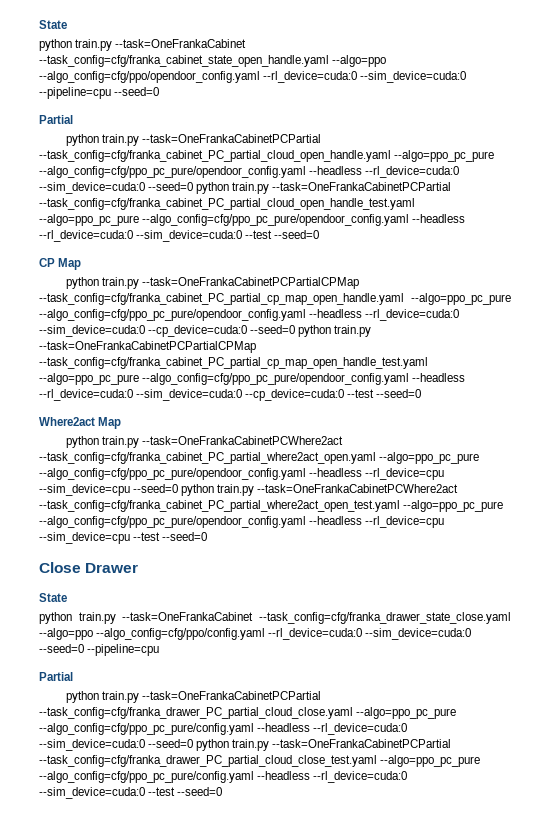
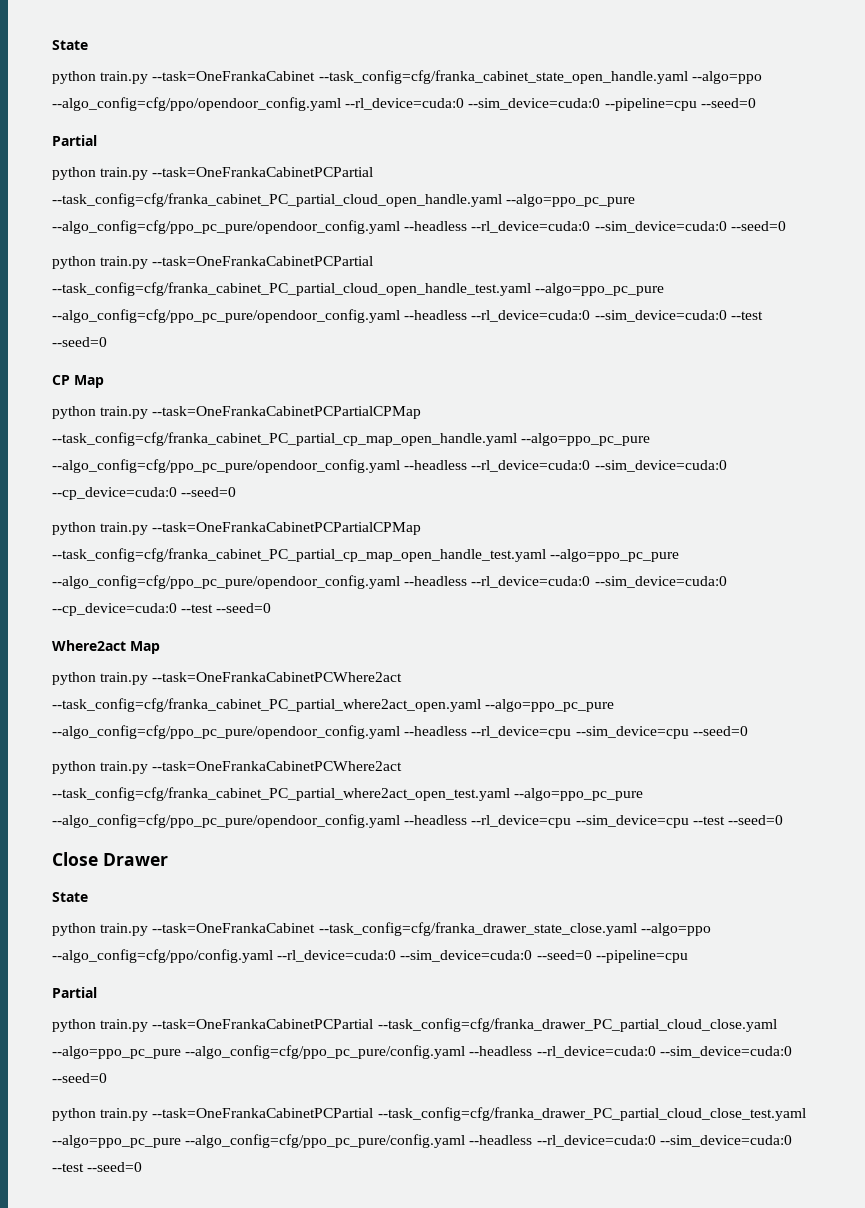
(194, 186) none -> (786, 226) //
(296, 329) none -> (237, 492) //
(179, 488) none -> (748, 731) //
(194, 743) none -> (107, 1078) //

